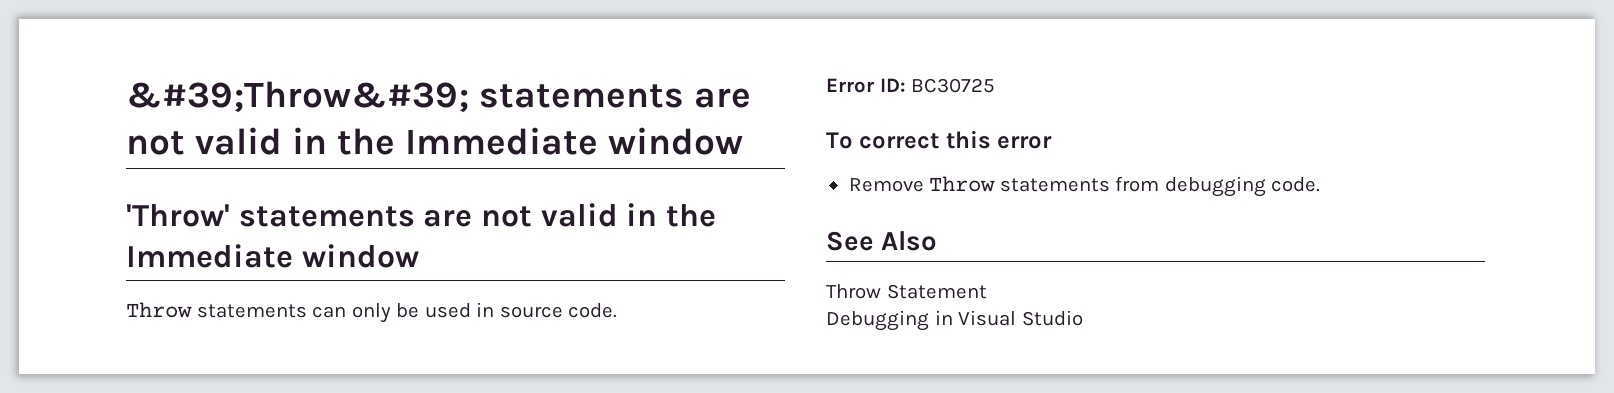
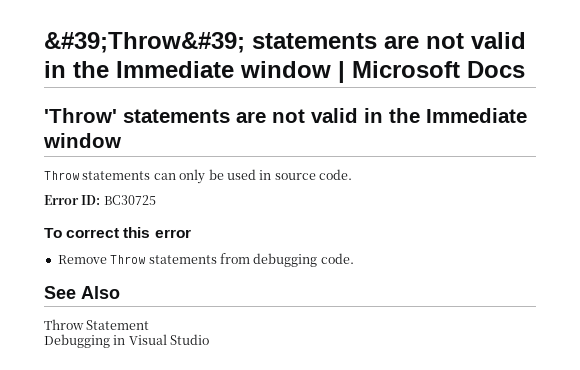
(743, 141) none -> [338,61,525,83] | Microsoft Docs

